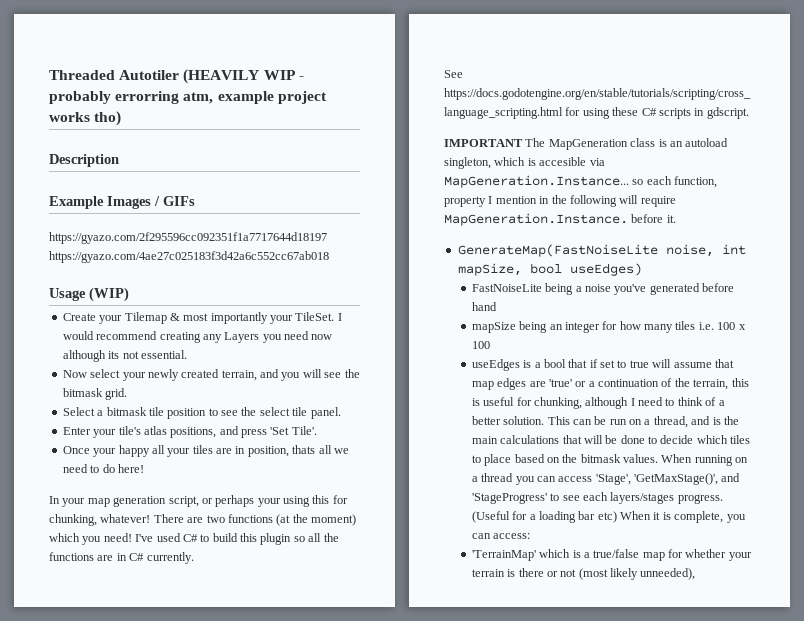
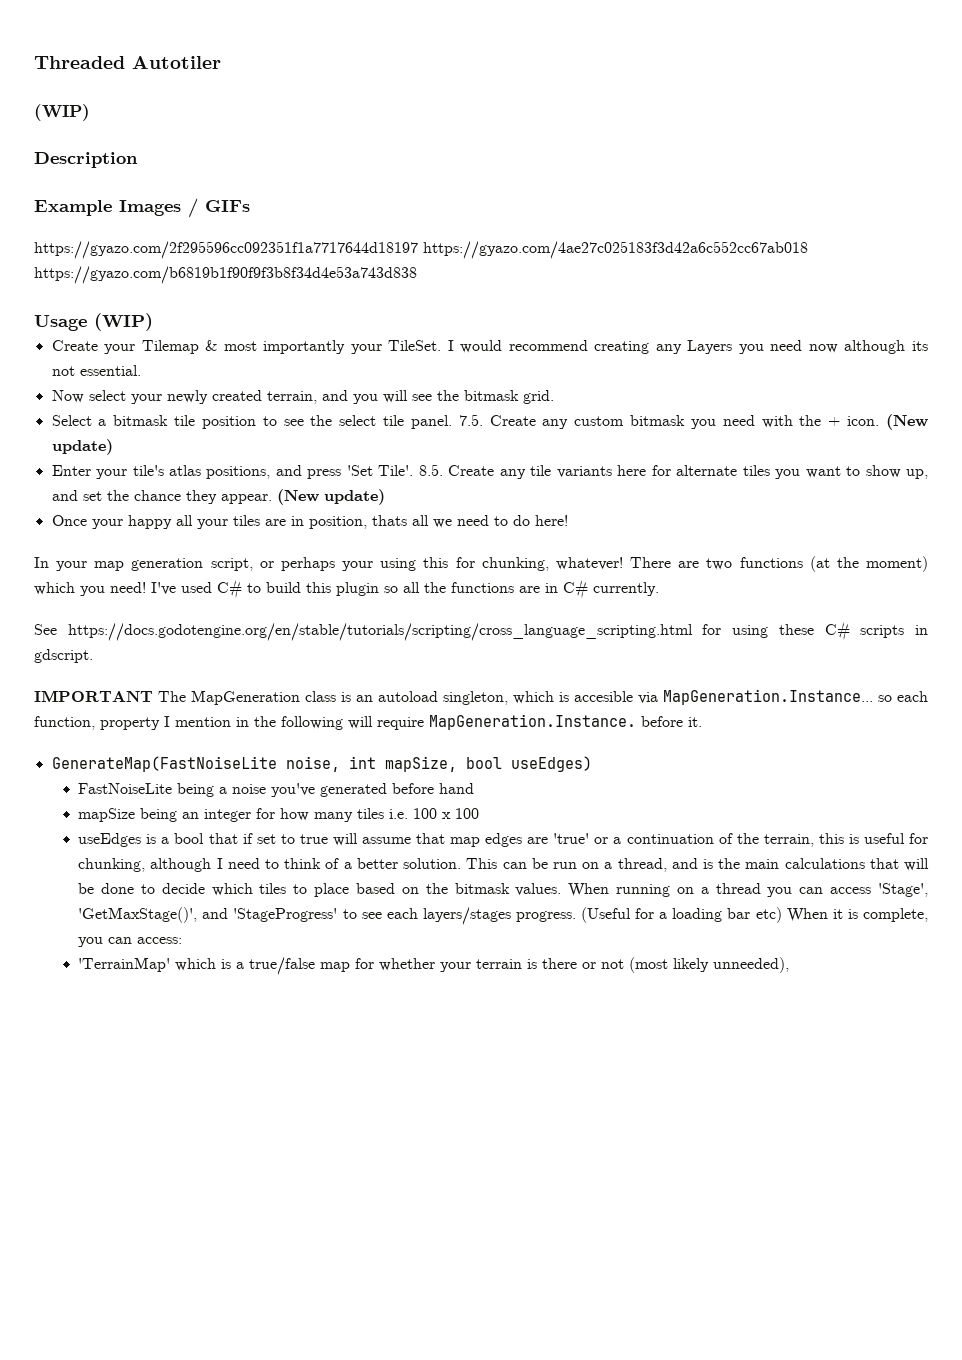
[183,69,304,84] [49,91,327,104] [49,111,122,126] (HEAVILY WIP - probably errorring atm, example project works tho) -> [34,104,90,121] // (WIP)
(329, 257) none -> [34,266,417,284] https://gyazo.com/b6819b1f90f9f3b8f34d4e53a743d838
(341, 413) none -> [458,414,929,430] [51,439,113,455] 7.5. Create any custom bitmask you need with the + icon. (New update)
(317, 430) none -> [418,464,929,479] [51,489,385,505] 8.5. Create any tile variants here for alternate tiles you want to show up, and set the chance they appear. (New update)

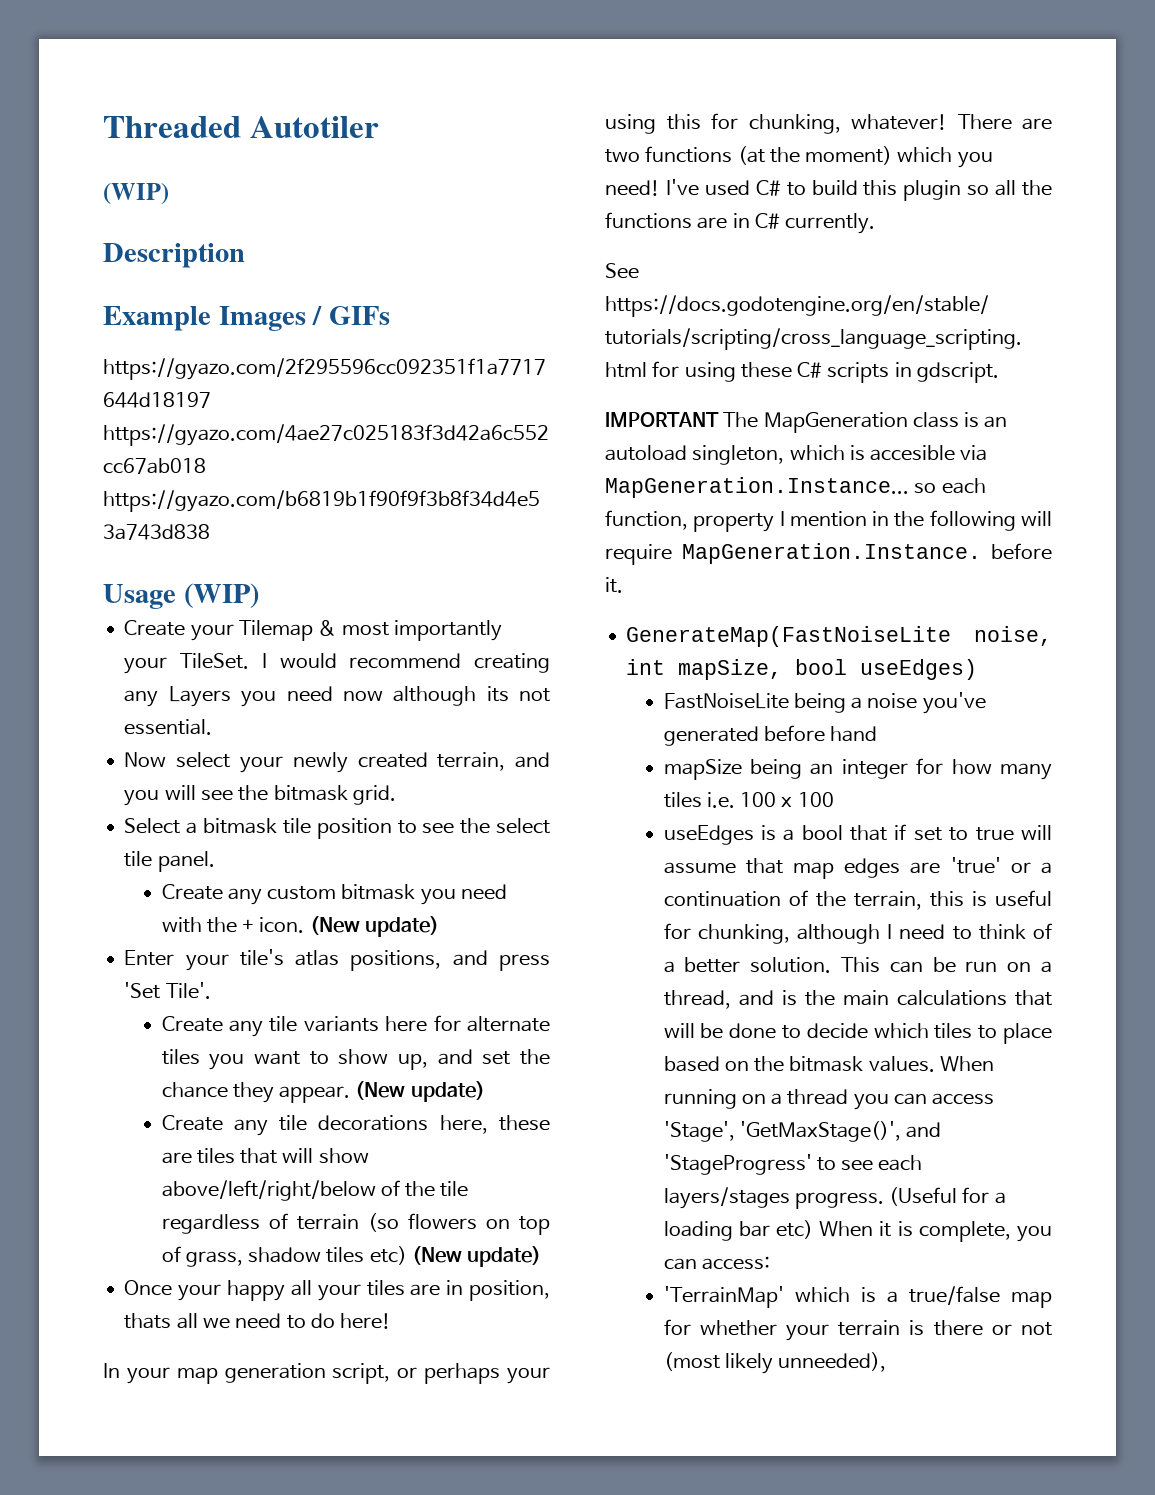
[458,414,483,426] 7.5. -> (215, 861) //
[418,464,443,476] 8.5. -> (211, 990) //
(385, 497) none -> [161,1115,550,1136] [161,1148,369,1164] [161,1180,469,1201] [161,1213,550,1235] [161,1246,542,1267] // Create any tile decorations here, these are tiles that will show above/left/right/below of the tile regardless of terrain (so flowers on top of grass, shadow tiles etc) (New update)

